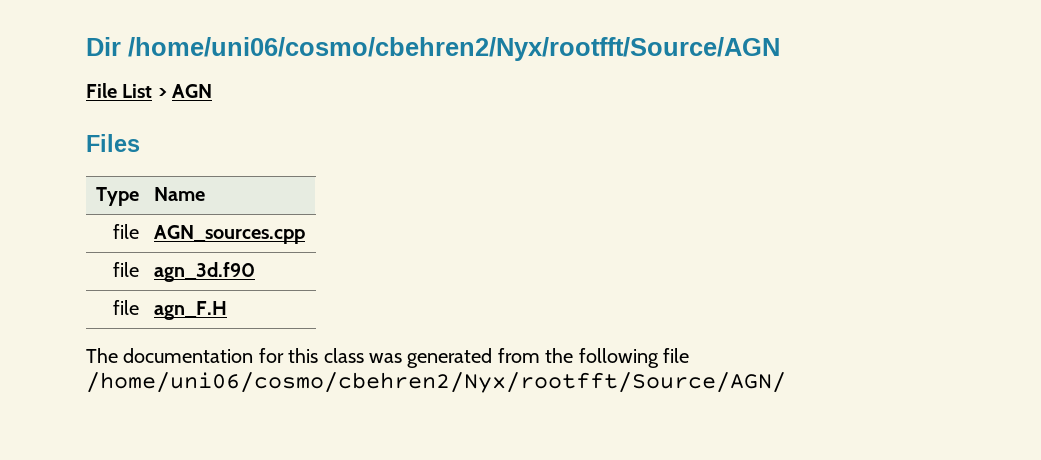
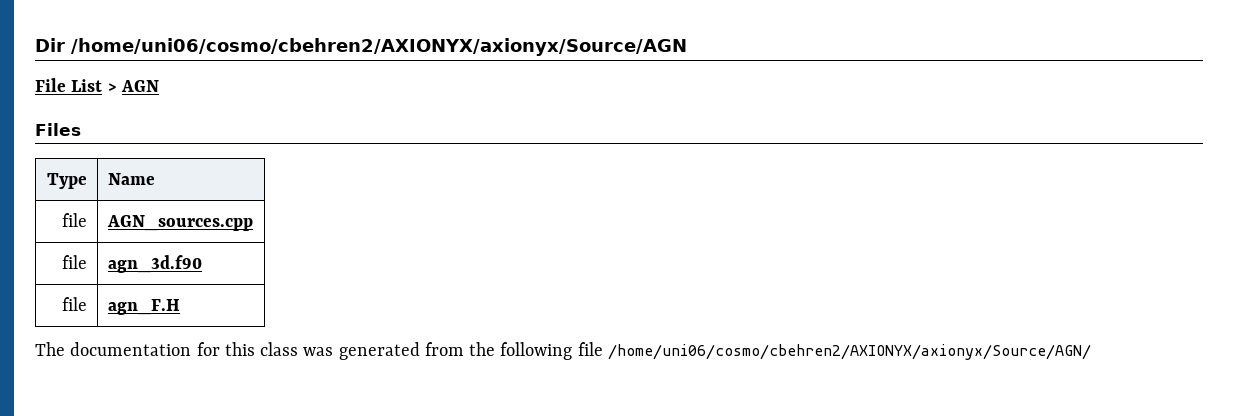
[128,37,780,61] /home/uni06/cosmo/cbehren2/Nyx/rootfft/Source/AGN -> [71,38,687,56] /home/uni06/cosmo/cbehren2/AXIONYX/axionyx/Source/AGN
[86,372,786,393] /home/uni06/cosmo/cbehren2/Nyx/rootfft/Source/AGN/ -> [607,344,1091,360] /home/uni06/cosmo/cbehren2/AXIONYX/axionyx/Source/AGN/

